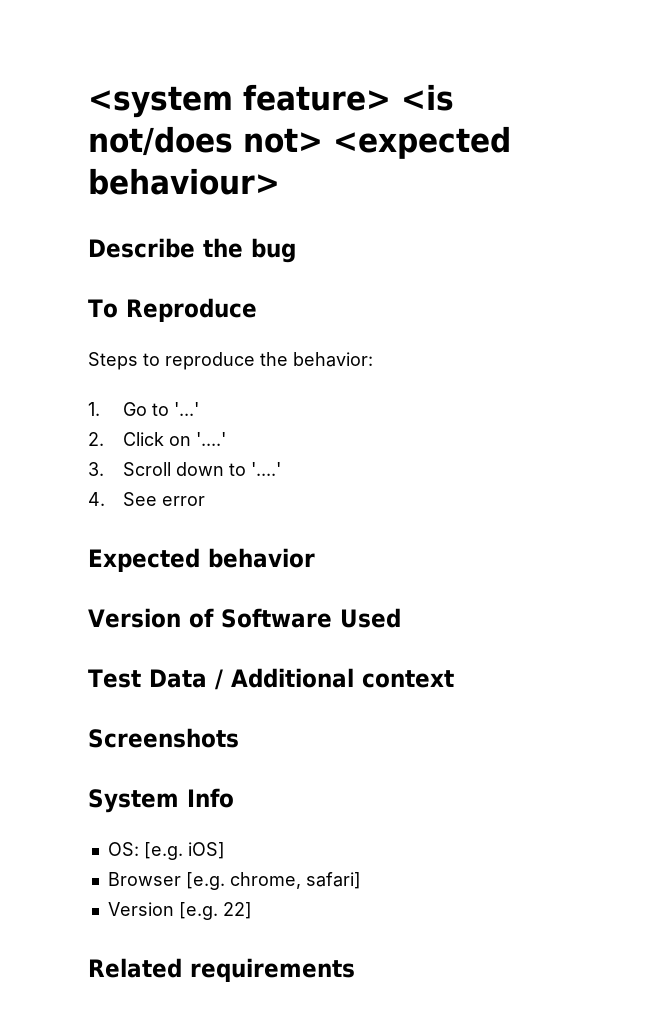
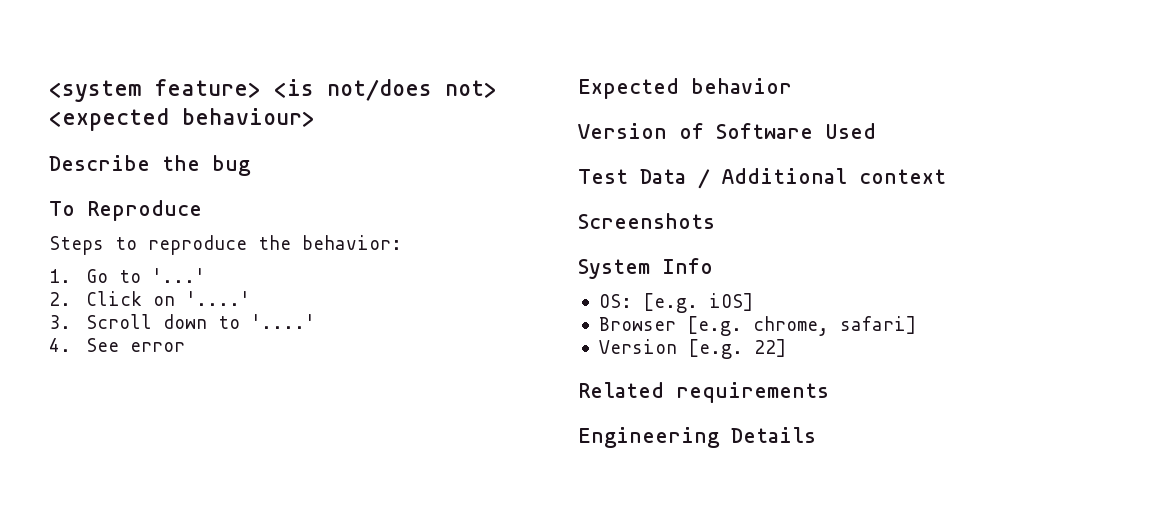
(355, 970) none -> [578,427,816,448] // Engineering Details

